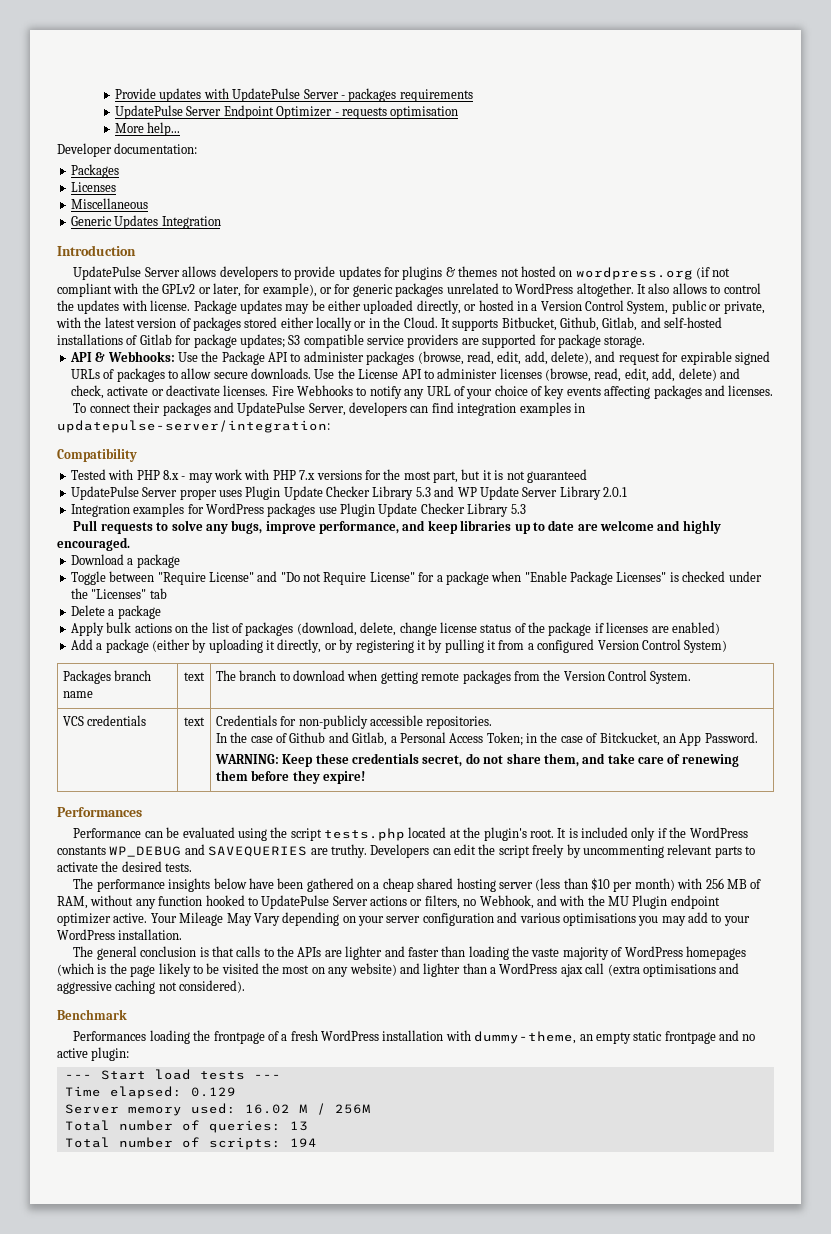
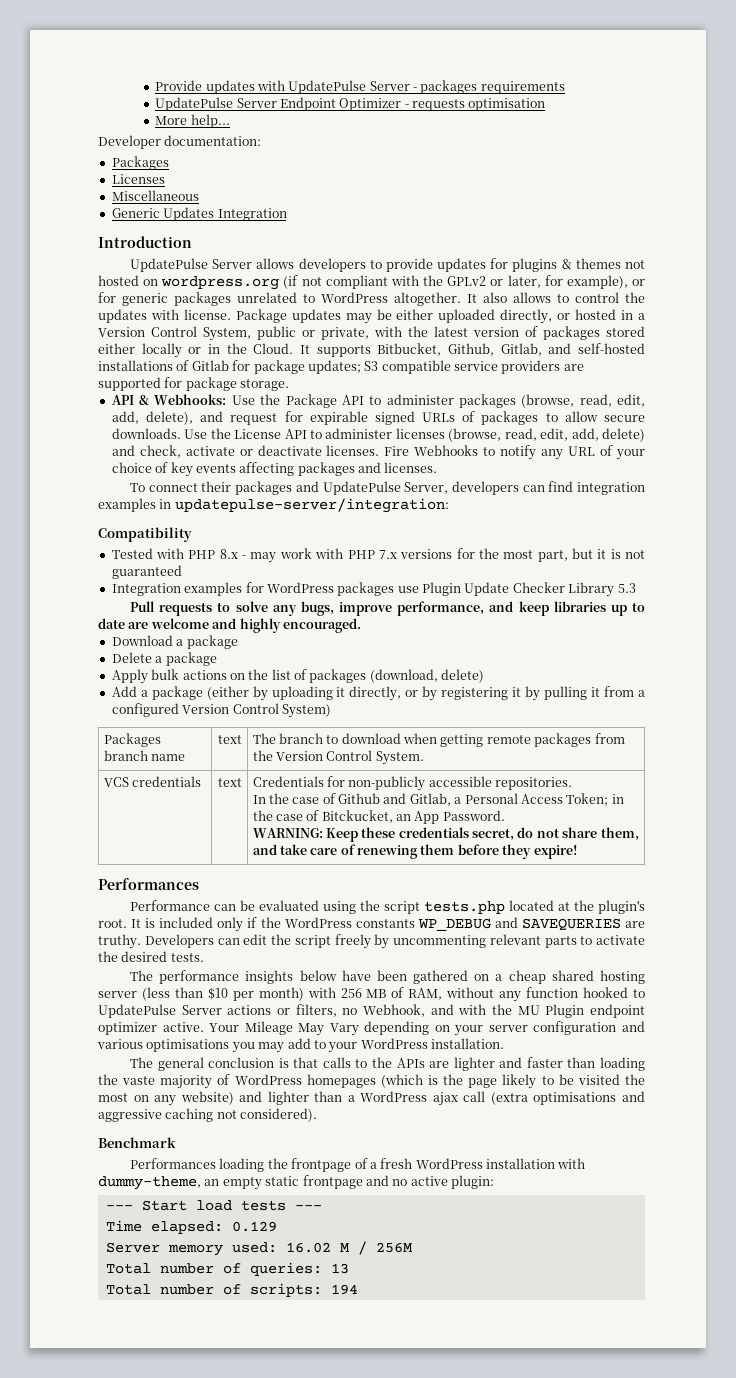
[70,486,627,500] // UpdatePulse Server proper uses Plugin Update Checker Library 5.3 and WP Update Server Library 2.0.1 -> (182, 572) none
[70,571,762,585] [70,588,167,599] // Toggle between "Require License" and "Do not Require License" for a package when "Enable Package Licenses" is checked under the "Licenses" tab -> (238, 642) none
[360,622,720,636] delete, change license status of the package if licenses are enabled) -> [441,669,485,683] delete)

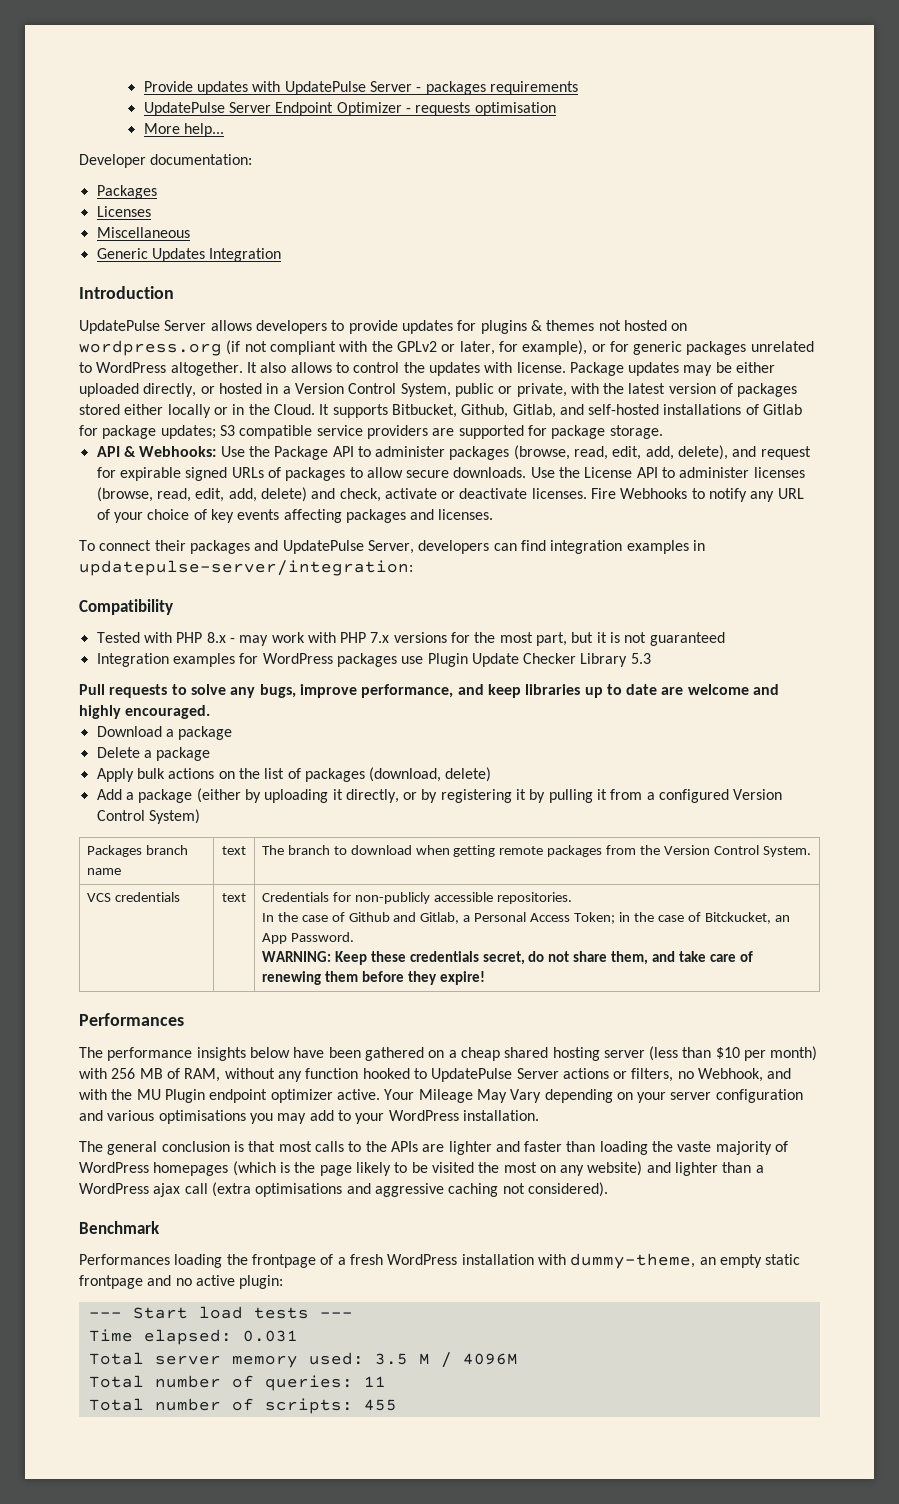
[130,900,645,914] [98,917,645,932] [98,934,645,949] [98,951,204,962] // Performance can be evaluated using the script tests.php located at the plugin's root. It is included only if the WordPress constants WP_DEBUG and SAVEQUERIES are truthy. Developers can edit the script freely by uncommenting relevant parts to activate the desired tests. -> (184, 1019) none
(319, 1062) none -> [278,1141,312,1152] most
[231,1221,277,1232] [105,1242,160,1253] 0.129 // Server -> [242,1330,298,1342] [88,1352,221,1365] 0.031 // Total server
[285,1242,331,1253] 16.02 -> [374,1353,408,1365] 3.5
[375,1242,413,1253] 256M -> [462,1353,518,1365] 4096M
[330,1263,349,1274] 13 -> [363,1376,386,1387] 11
[330,1284,358,1295] 194 -> [363,1399,397,1411] 455

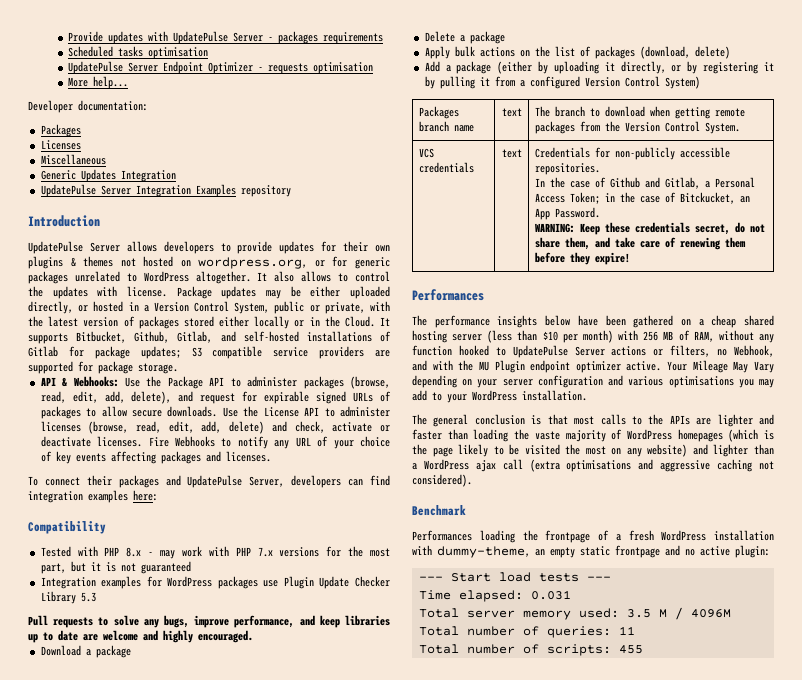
(579, 88) none -> [68,46,209,59] // Scheduled tasks optimisation
(282, 255) none -> [40,184,291,197] // UpdatePulse Server Integration Examples repository
(477, 325) none -> [343,241,391,252] their own
[79,340,588,356] wordpress.org (if not compliant with the GPLv2 or later, for example), -> [198,257,308,269] wordpress.org,
[692,540,705,551] [79,560,413,576] in updatepulse-server/integration: -> [133,490,158,501] here:

